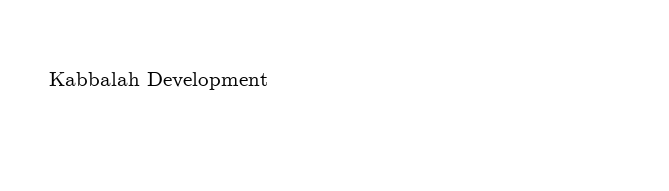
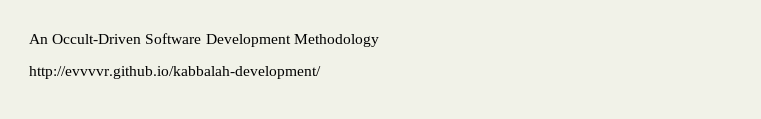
[49,72,268,90] Kabbalah Development -> [29,33,379,47] [29,66,321,79] An Occult-Driven Software Development Methodology // http://evvvvr.github.io/kabbalah-development/

